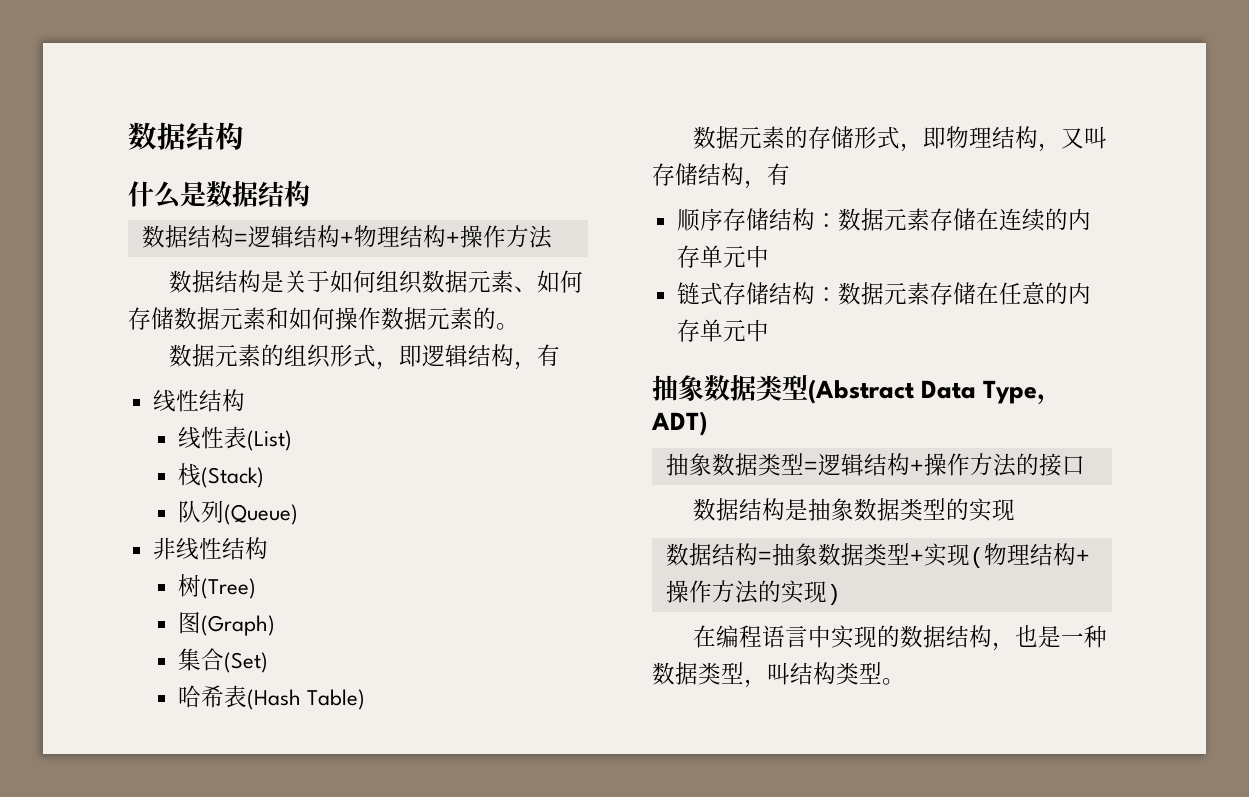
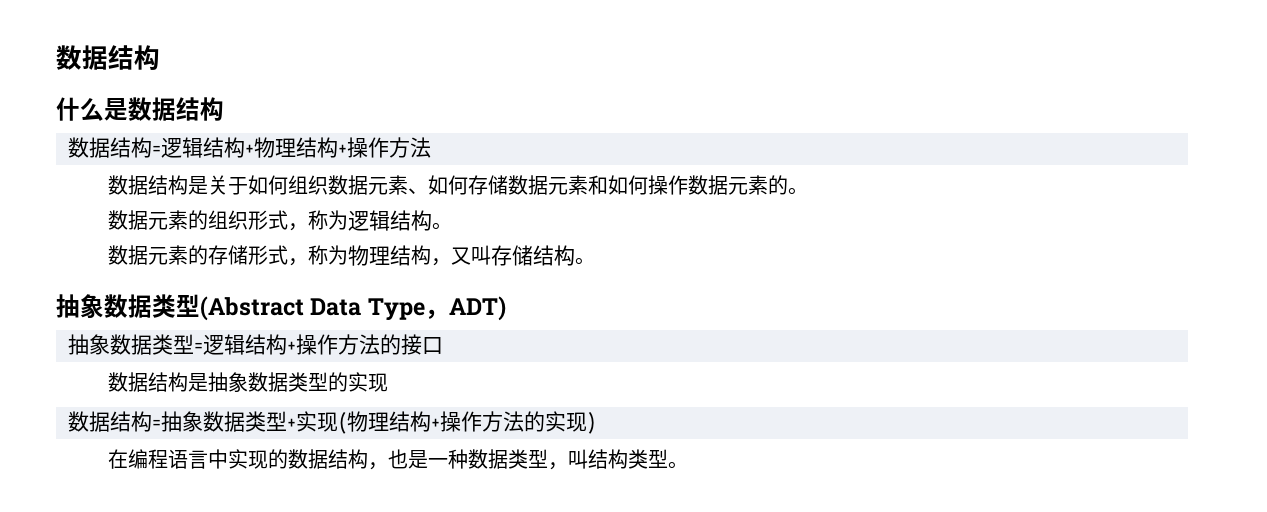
[398,344,560,370] [152,389,245,412] [178,426,293,451] [178,463,265,488] [178,500,299,525] [152,537,268,560] [178,574,257,599] [178,611,276,636] [178,648,269,673] [178,685,366,710] 即逻辑结构，有 // 线性结构 // 线性表(List) // 栈(Stack) // 队列(Queue) // 非线性结构 // 树(Tree) // 图(Graph) // 集合(Set) // 哈希表(Hash Table) -> [307,210,452,231] 称为逻辑结构。
[922,127,946,149] 即 -> [307,245,348,265] 称为
[744,163,790,189] [676,208,1091,232] [676,245,769,268] [676,282,1091,305] [676,319,769,342] ，有 // 顺序存储结构：数据元素存储在连续的内存单元中 // 链式存储结构：数据元素存储在任意的内存单元中 -> [574,257,595,265] 。

